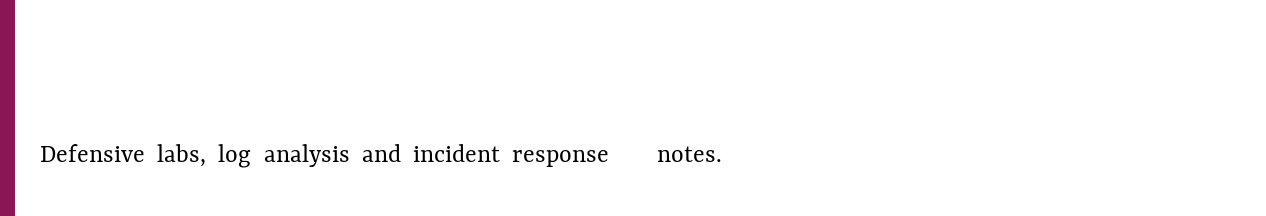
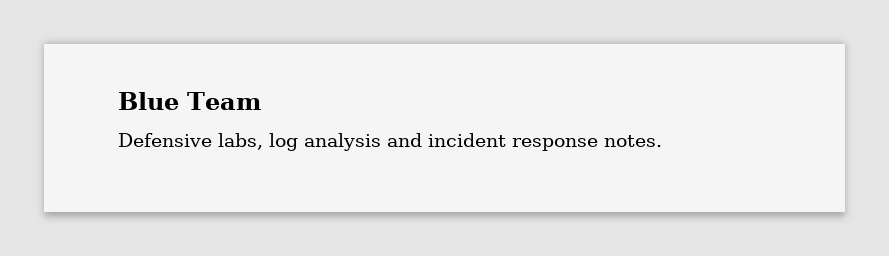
(40, 153) none -> [118,92,261,110] Blue Team //

